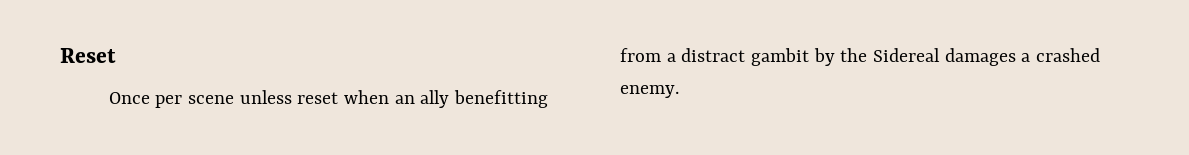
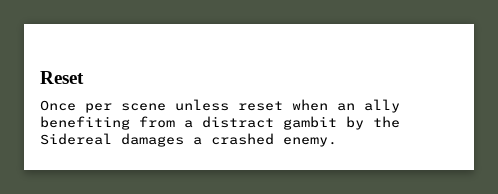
[454,90,549,108] benefitting -> [40,116,130,130] benefiting

